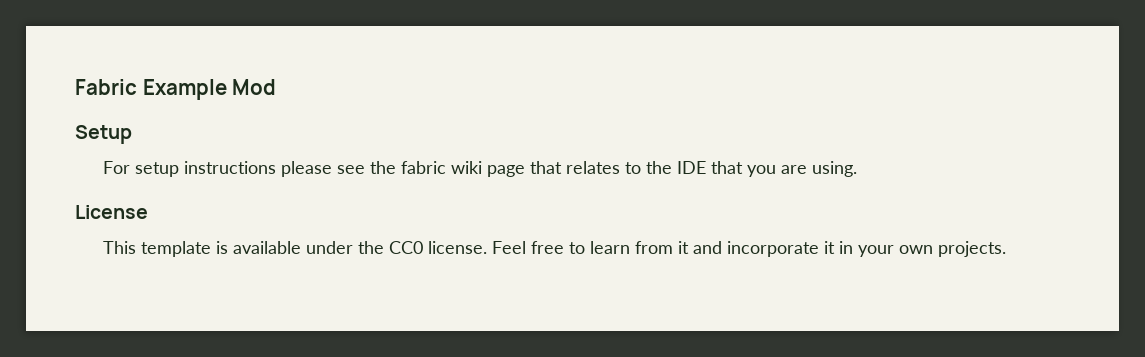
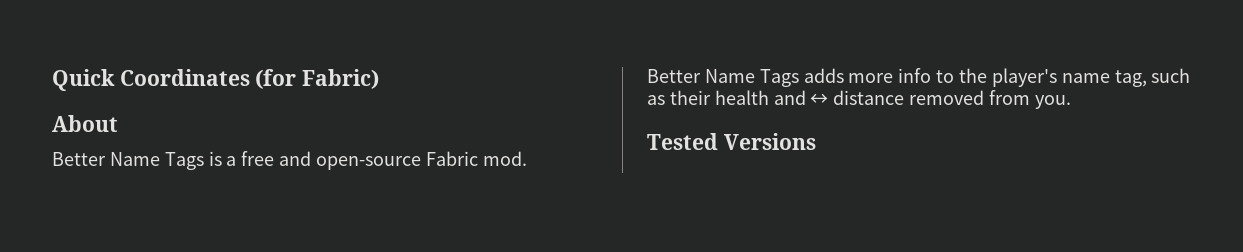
[75,79,277,100] [75,125,132,144] [103,161,858,177] [75,205,148,219] [103,241,1007,257] Fabric Example Mod // Setup // For setup instructions please see the fabric wiki page that relates to the IDE that you are using. // License // This template is available under the CC0 license. Feel free to learn from it and incorporate it in your own projects. -> [52,69,380,91] [52,115,118,132] [52,151,527,170] [647,68,1191,87] [647,90,1071,109] [647,133,816,150] Quick Coordinates (for Fabric) // About // Better Name Tags is a free and open-source Fabric mod. // Better Name Tags adds more info to the player's name tag, such as their health and ↔ distance removed from you. // Tested Versions

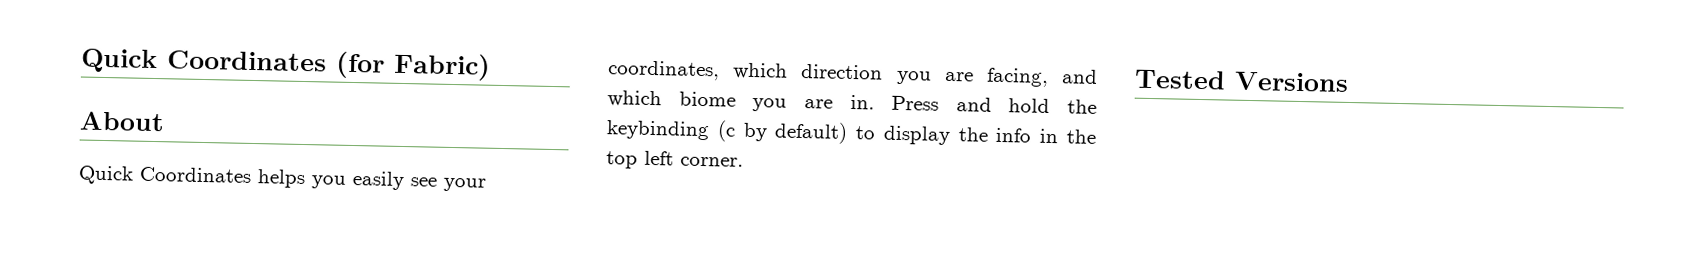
[52,151,527,170] [647,68,1191,87] [647,90,1071,109] Better Name Tags is a free and open-source Fabric mod. // Better Name Tags adds more info to the player's name tag, such as their health and ↔ distance removed from you. -> [78,165,486,192] [607,60,1098,87] [607,90,1097,114] [606,120,1097,145] [606,150,744,169] Quick Coordinates helps you easily see your coordinates, which direction you are facing, and which biome you are in. Press and hold the keybinding (c by default) to display the info in the top left corner.

